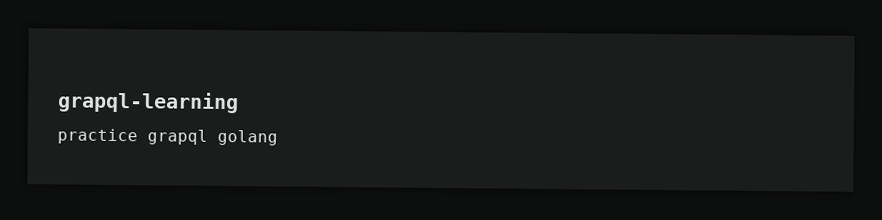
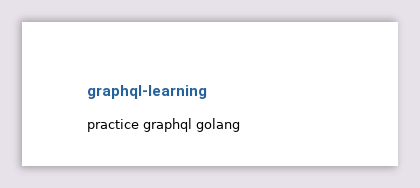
[57,91,239,114] grapql-learning -> [87,85,207,99] graphql-learning
[147,129,208,145] grapql -> [143,118,192,132] graphql

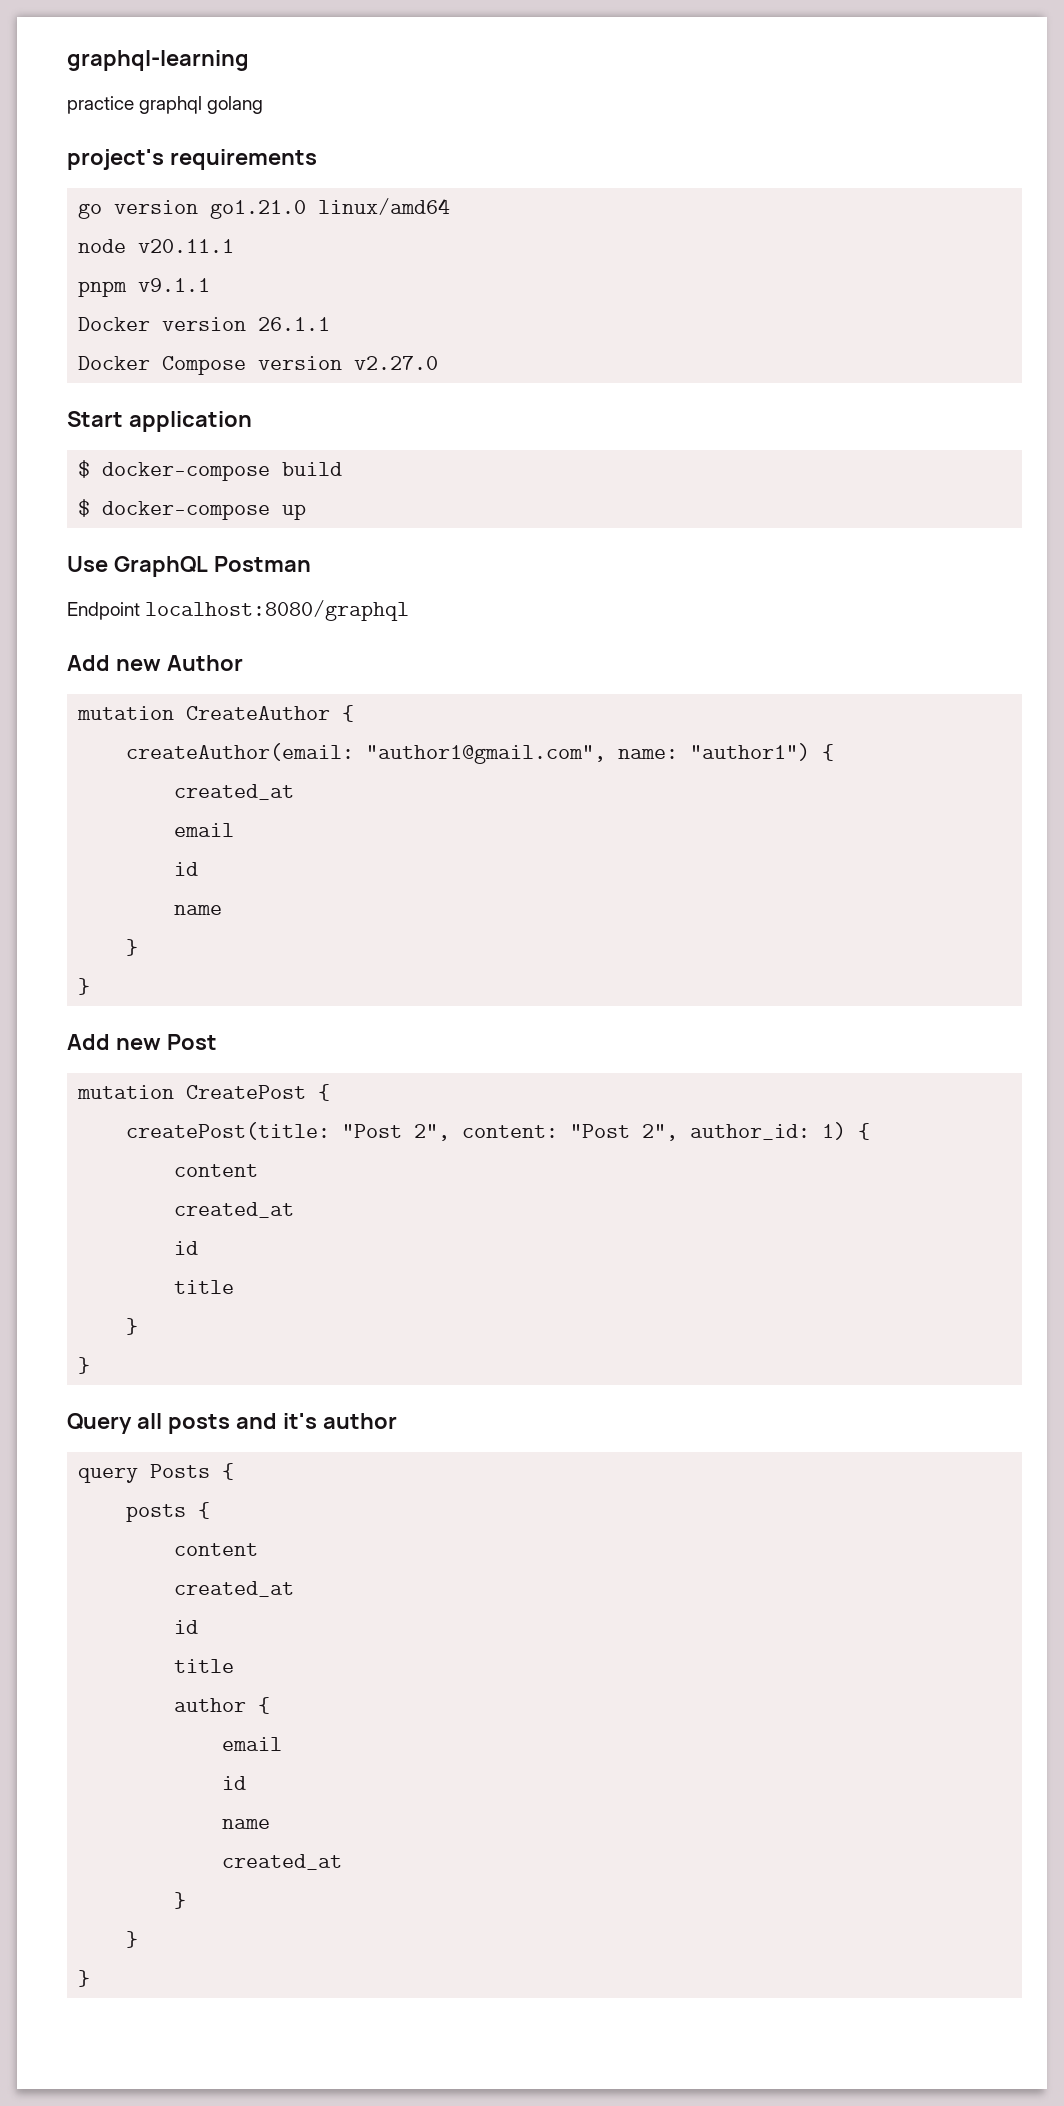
(240, 125) none -> [67,149,317,170] [78,198,451,219] [78,239,235,253] [78,278,211,297] [78,317,331,331] [78,356,439,375] [67,411,252,432] [78,460,343,481] [78,499,307,520] [67,556,311,577] [67,600,410,621] [67,655,243,671] [77,705,355,722] [126,743,835,764] [174,784,295,800] [174,823,235,837] [174,862,199,876] [174,905,223,915] [126,939,139,956] [78,978,91,995] [67,1034,217,1050] [77,1084,331,1101] [126,1122,871,1141] [174,1164,259,1177] [174,1202,295,1218] [174,1241,199,1255] [174,1280,235,1294] [126,1318,139,1335] [78,1357,91,1374] [67,1413,397,1434] [78,1463,235,1483] [126,1502,211,1522] [174,1543,259,1556] [174,1581,295,1597] [174,1620,199,1634] [174,1659,235,1673] [174,1697,271,1714] [222,1737,283,1751] [222,1776,247,1790] [222,1819,271,1829] [222,1854,343,1870] [174,1892,187,1909] [126,1931,139,1948] [78,1970,91,1987] // project's requirements // go version go1.21.0 linux/amd64 // node v20.11.1 // pnpm v9.1.1 // Docker version 26.1.1 // Docker Compose version v2.27.0 // Start application // $ docker-compose build // $ docker-compose up // Use GraphQL Postman // Endpoint localhost:8080/graphql // Add new Author // mutation CreateAuthor { // createAuthor(email: "author1@gmail.com", name: "author1") { // created_at // email // id // name // } // } // Add new Post // mutation CreatePost { // createPost(title: "Post 2", content: "Post 2", author_id: 1) { // content // created_at // id // title // } // } // Query all posts and it's author // query Posts { // posts { // content // created_at // id // title // author { // email // id // name // created_at // } // } // }

